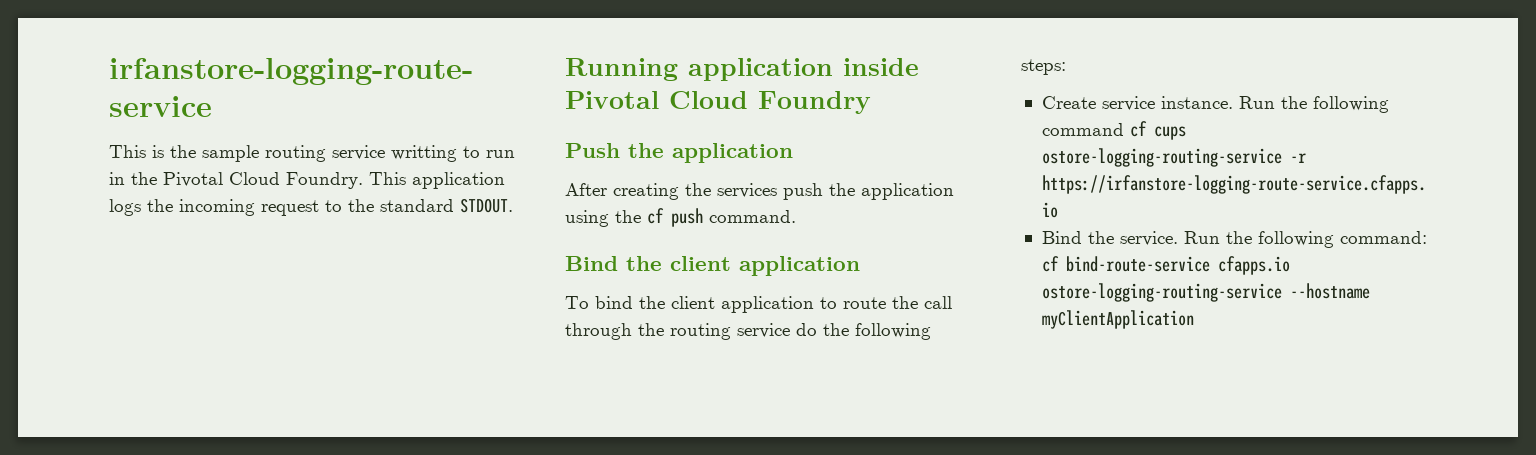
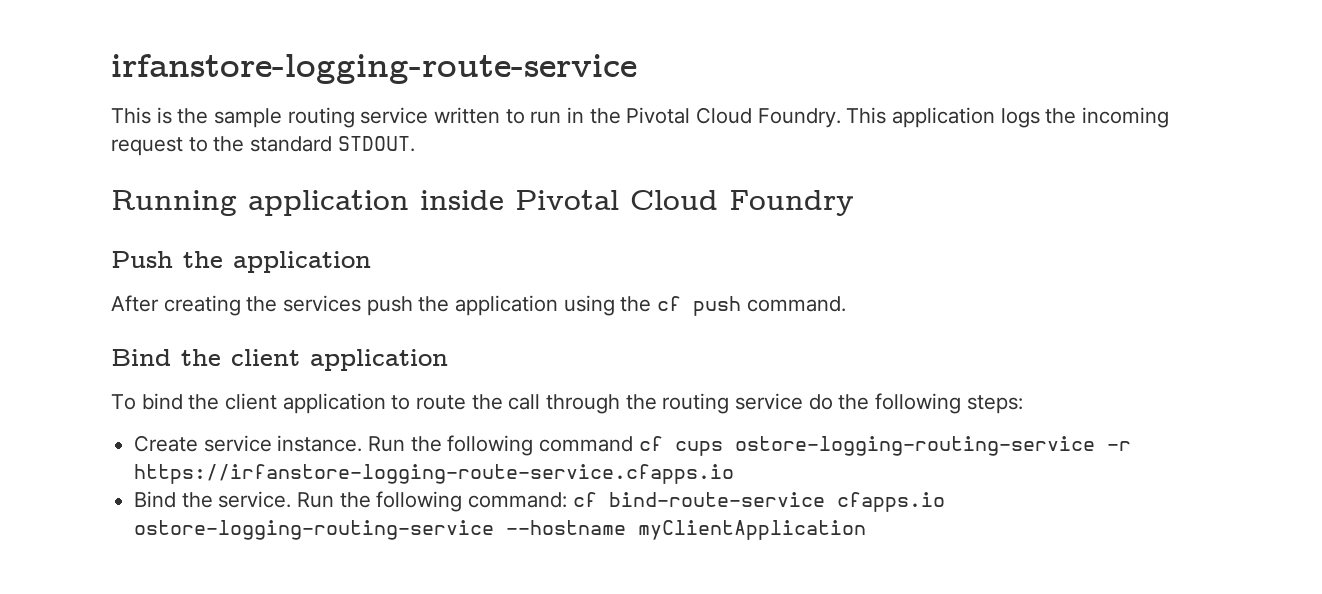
[391,145,457,162] writting -> [434,107,501,124] written

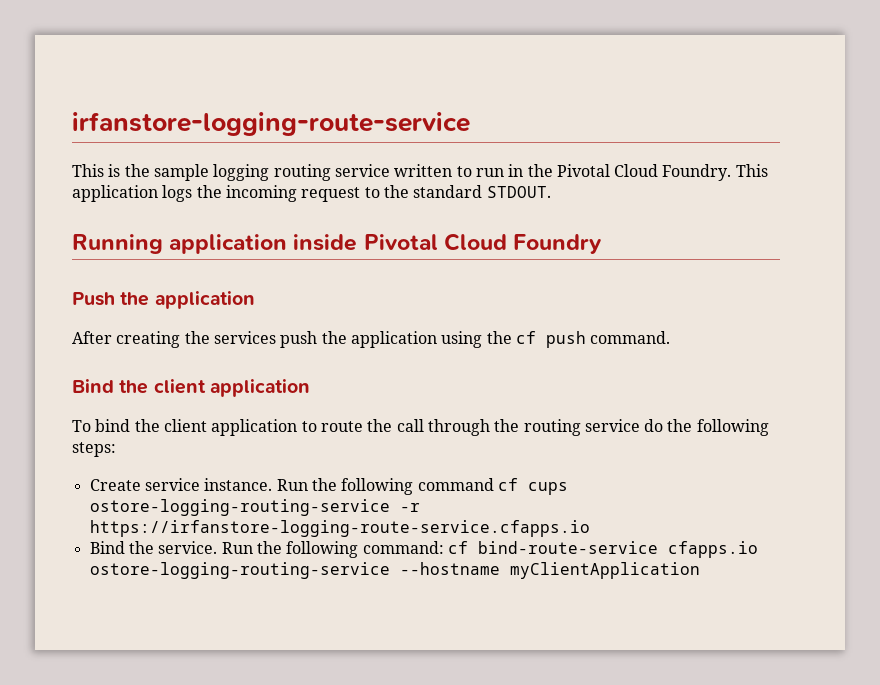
(283, 118) none -> [213,164,270,181] logging

